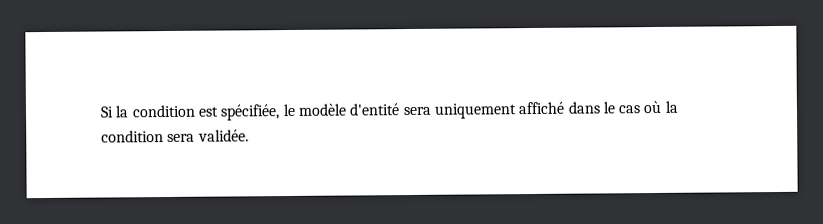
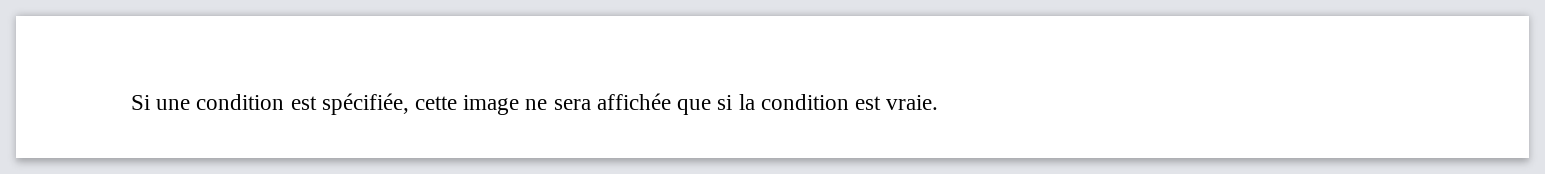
[115,100,679,121] [101,129,249,143] la condition est spécifiée, le modèle d'entité sera uniquement affiché dans le cas où la condition sera validée. -> [156,93,939,115] une condition est spécifiée, cette image ne sera affichée que si la condition est vraie.

